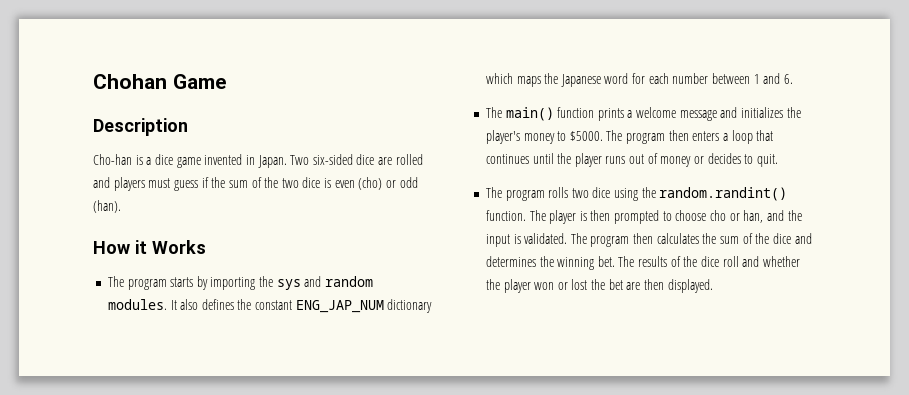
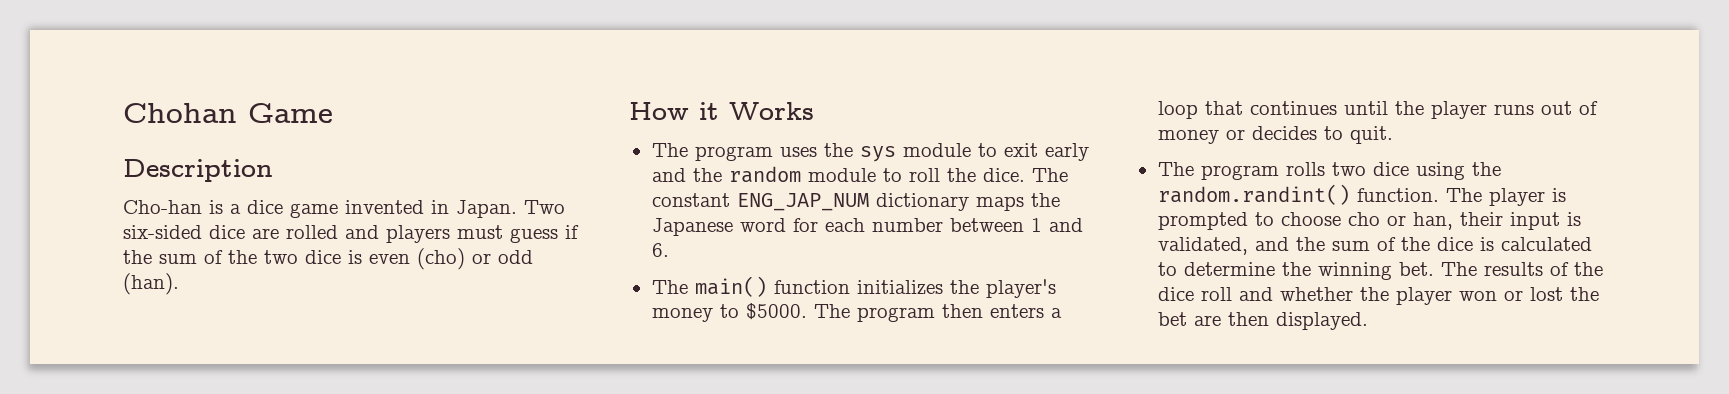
[170,276,374,290] [107,299,252,310] starts by importing the sys and random modules. It also defines the -> [779,143,1089,162] [651,166,1068,183] uses the sys module to exit early and the random module to roll the dice. The
[485,73,513,84] which -> (969, 202) none
[597,107,738,121] prints a welcome message and -> (850, 287) none
[590,210,611,221] then -> (1566, 195) none
[766,210,802,221] [485,233,699,247] and the input is validated. The program then calculates -> [1459,212,1581,230] [1157,237,1289,255] their input is validated, and
[794,233,812,244] [485,256,536,267] and determines -> [1479,237,1592,251] [1157,262,1275,276] is calculated to determine

